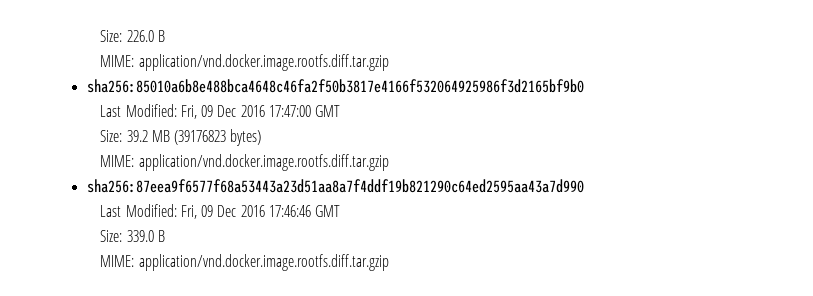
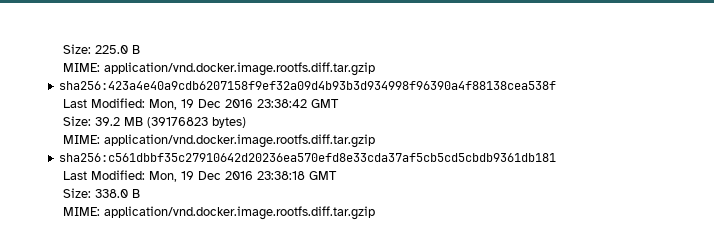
[100,30,154,42] Size: 226.0 -> [63,44,129,54] Size: 225.0
[86,79,584,93] [100,104,312,119] sha256:85010a6b8e488bca4648c46fa2f50b3817e4166f532064925986f3d2165bf9b0 // Last Modified: Fri, 09 Dec 2016 17:47:00 -> [59,81,557,90] [63,98,308,110] sha256:423a4e40a9cdb6207158f9ef32a09d4b93b3d934998f96390a4f88138cea538f // Last Modified: Mon, 19 Dec 2016 23:38:42
[86,179,584,193] [100,204,341,219] [100,230,154,242] sha256:87eea9f6577f68a53443a23d51aa8a7f4ddf19b821290c64ed2595aa43a7d990 // Last Modified: Fri, 09 Dec 2016 17:46:46 GMT // Size: 339.0 -> [59,153,557,162] [63,170,338,182] [63,188,129,198] sha256:c561dbbf35c27910642d20236ea570efd8e33cda37af5cb5cd5cbdb9361db181 // Last Modified: Mon, 19 Dec 2016 23:38:18 GMT // Size: 338.0

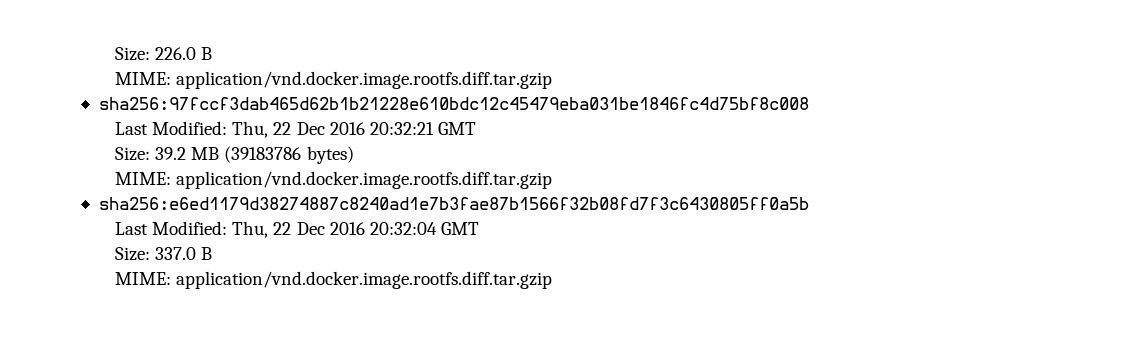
[63,44,129,54] Size: 225.0 -> [115,47,197,61] Size: 226.0
[59,81,557,90] [63,98,308,110] sha256:423a4e40a9cdb6207158f9ef32a09d4b93b3d934998f96390a4f88138cea538f // Last Modified: Mon, 19 Dec 2016 23:38:42 -> [99,97,810,110] [115,121,434,138] sha256:97fccf3dab465d62b1b21228e610bdc12c45479eba031be1846fc4d75bf8c008 // Last Modified: Thu, 22 Dec 2016 20:32:21
[147,117,209,128] (39176823 -> [224,146,302,163] (39183786
[59,153,557,162] [63,170,338,182] [63,188,129,198] sha256:c561dbbf35c27910642d20236ea570efd8e33cda37af5cb5cd5cbdb9361db181 // Last Modified: Mon, 19 Dec 2016 23:38:18 GMT // Size: 338.0 -> [99,197,810,210] [115,221,479,238] [115,247,197,261] sha256:e6ed1179d38274887c8240ad1e7b3fae87b1566f32b08fd7f3c6430805ff0a5b // Last Modified: Thu, 22 Dec 2016 20:32:04 GMT // Size: 337.0

